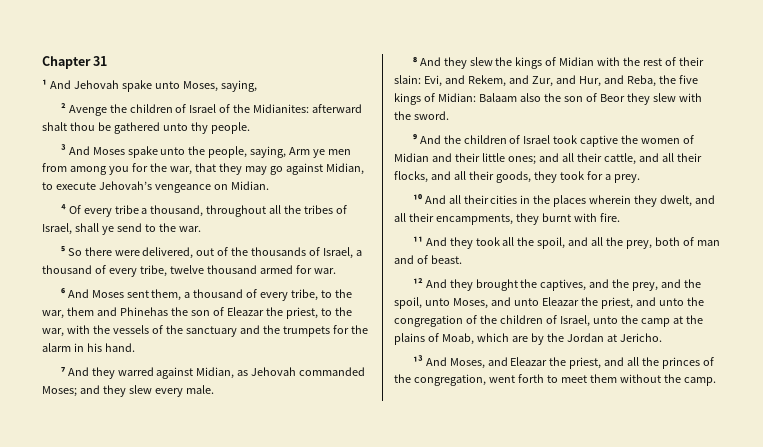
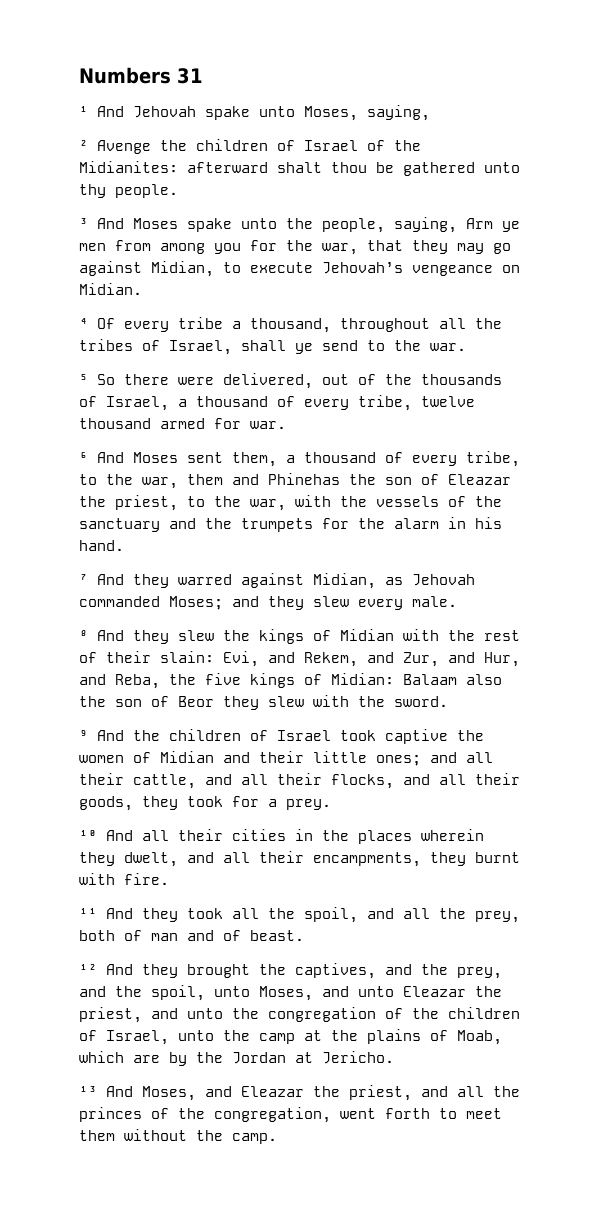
[42,56,91,69] Chapter -> [79,67,171,84] Numbers

